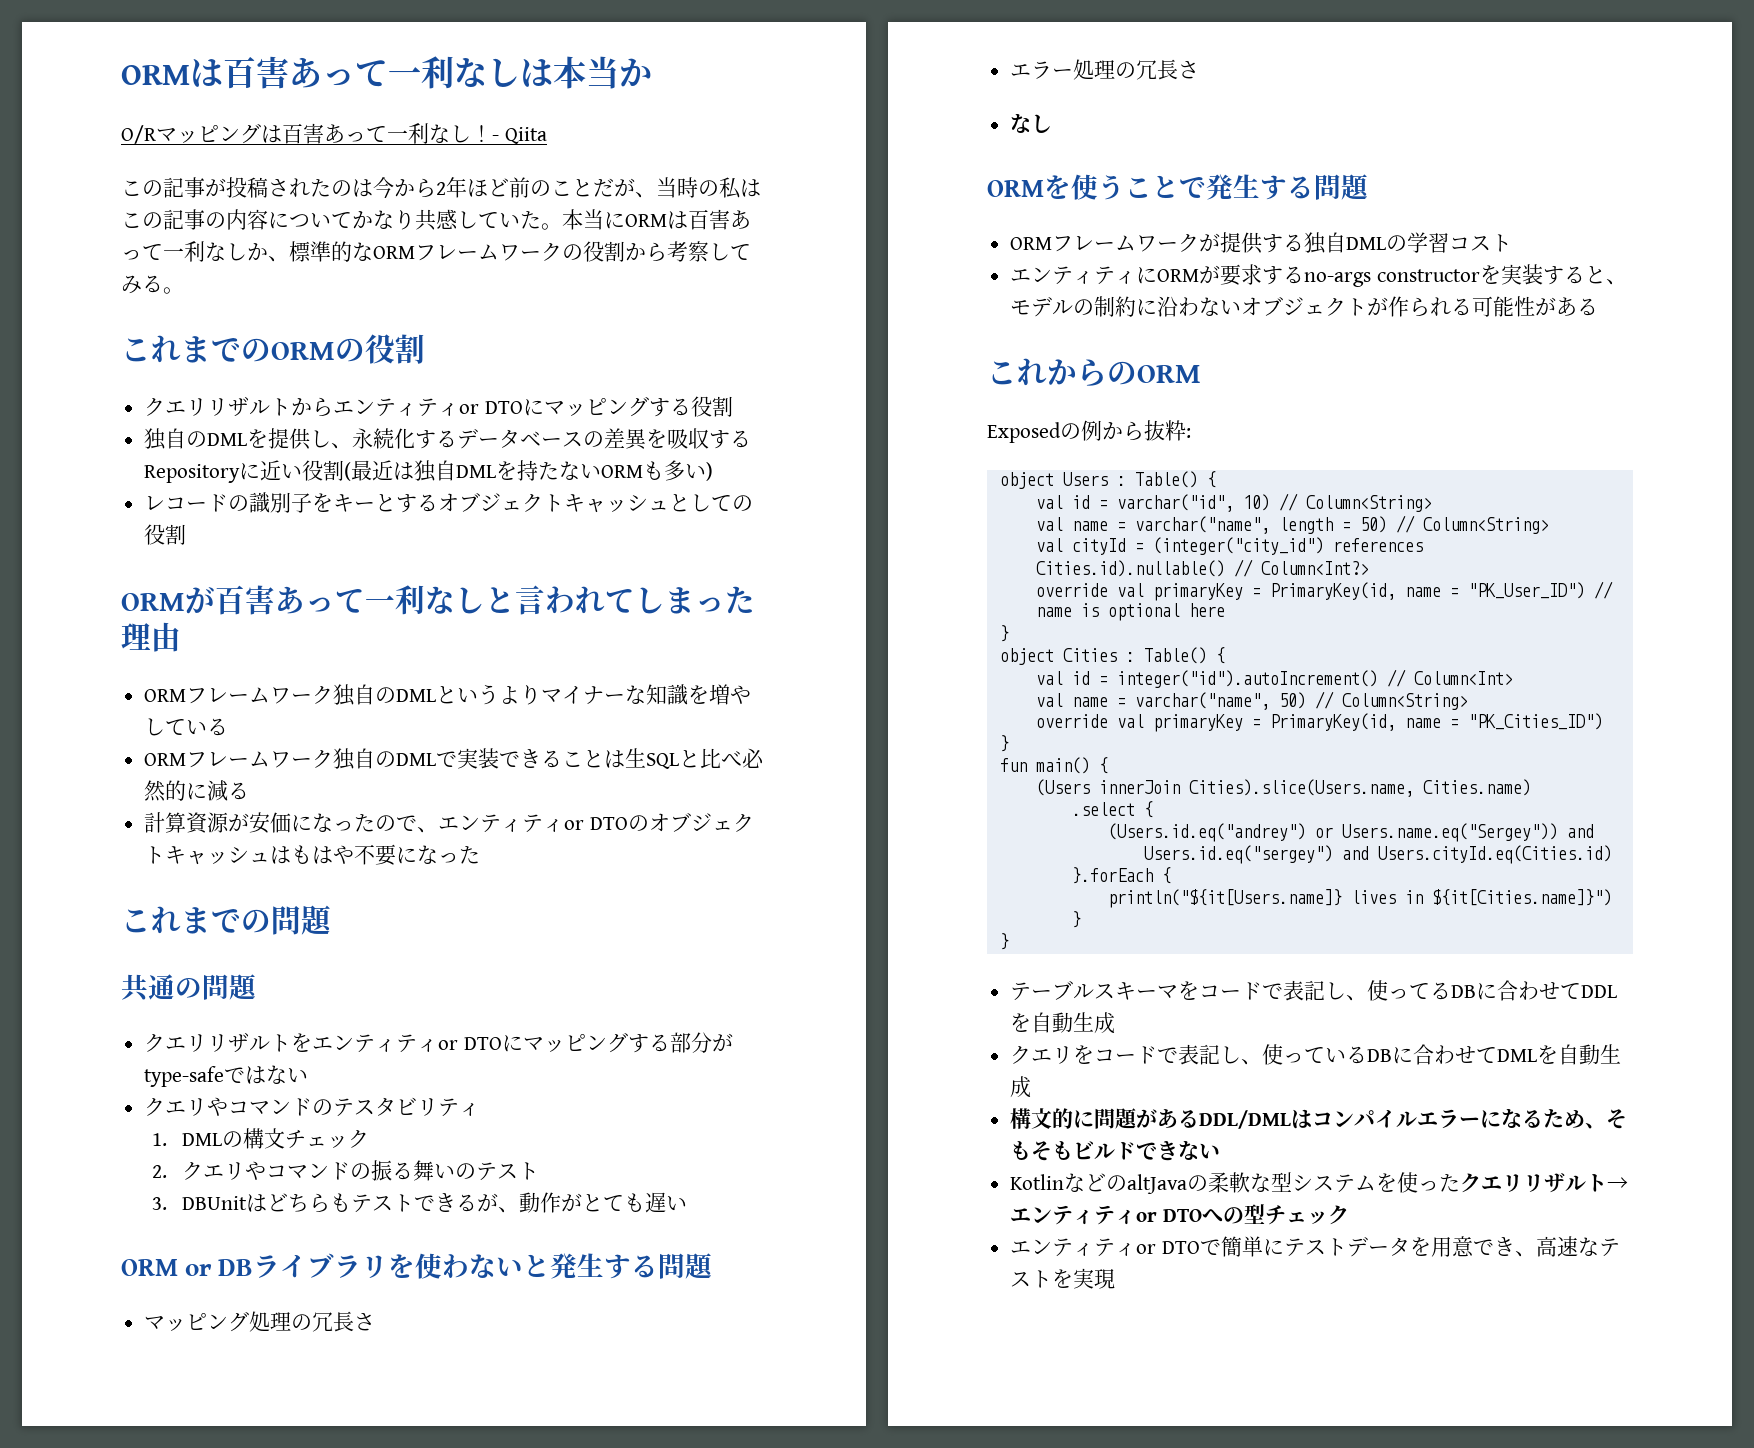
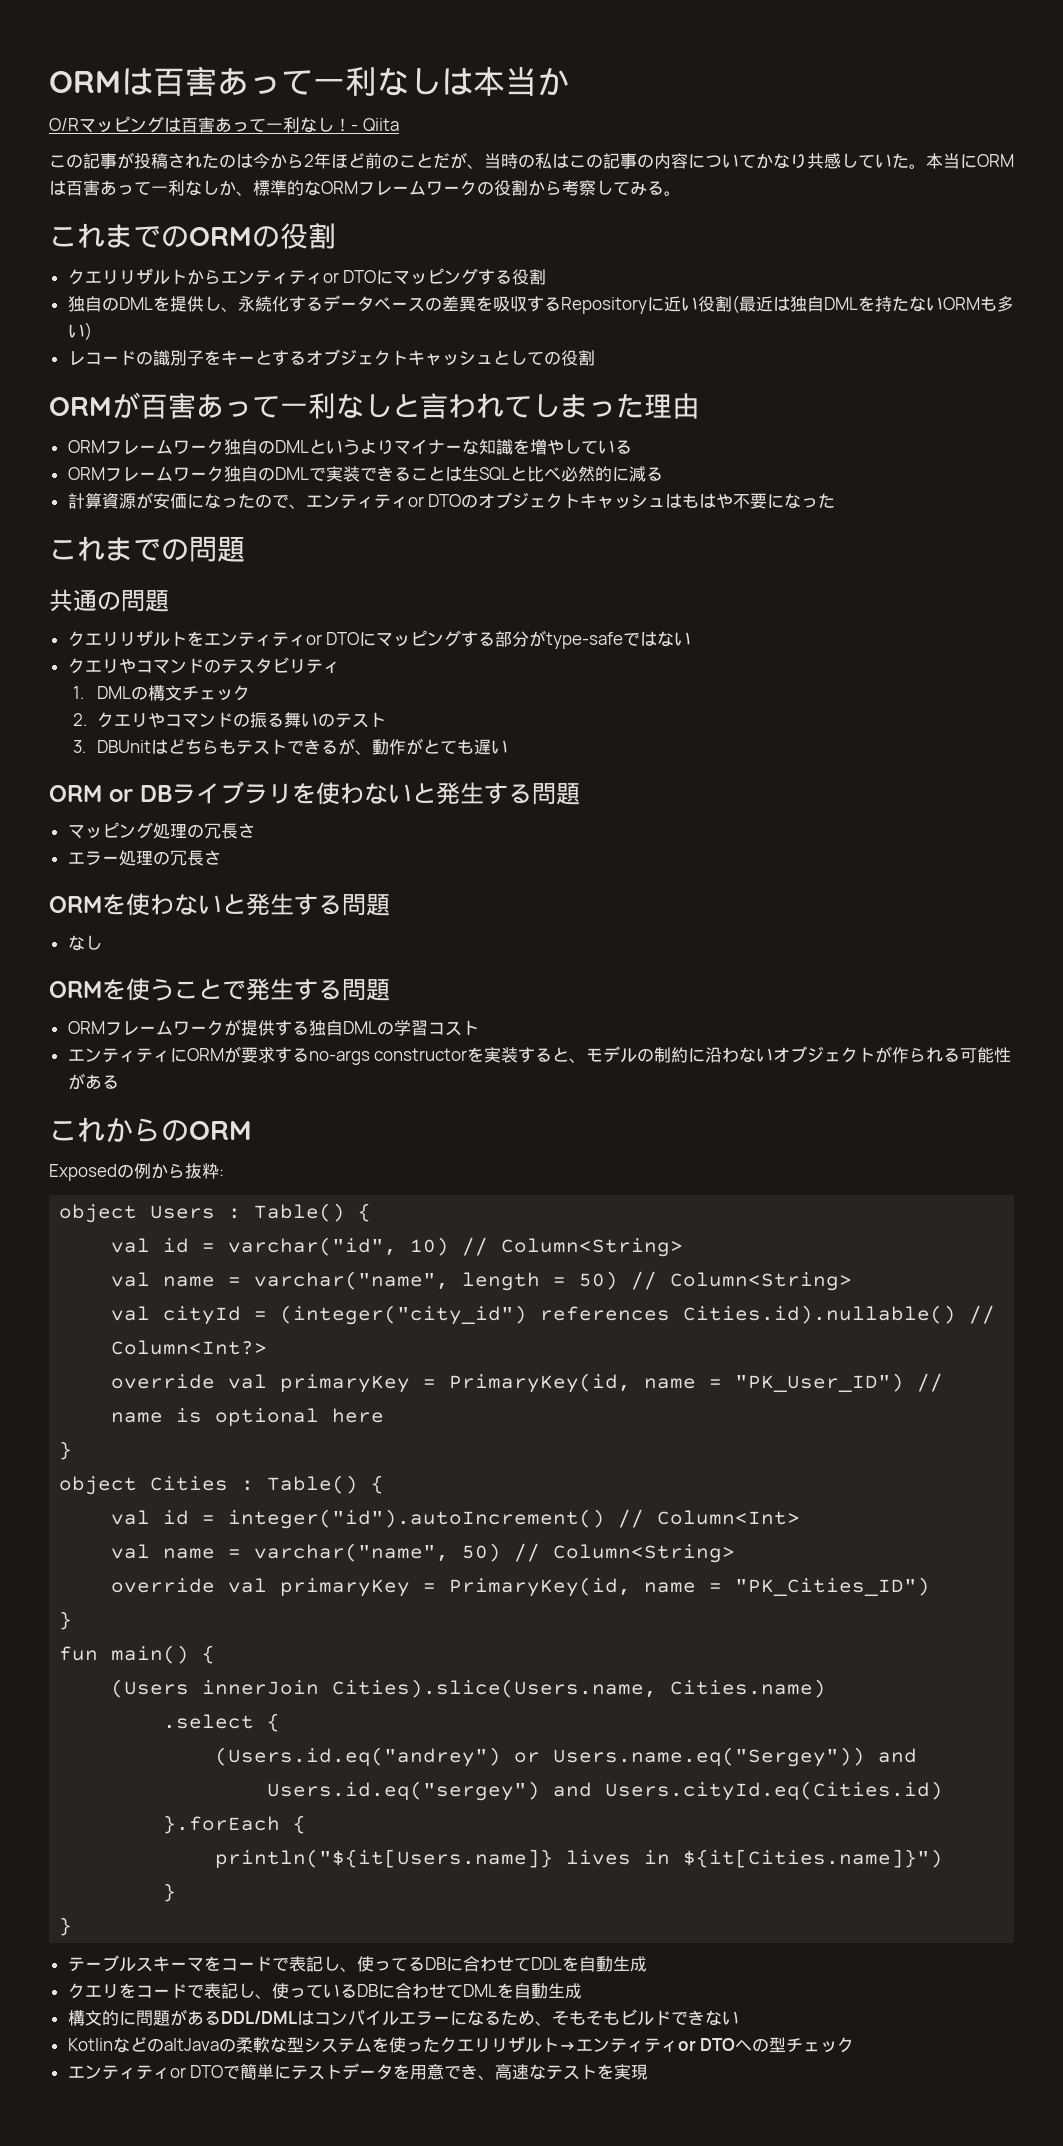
(1200, 70) none -> [49,893,390,916] // ORMを使わないと発生する問題

